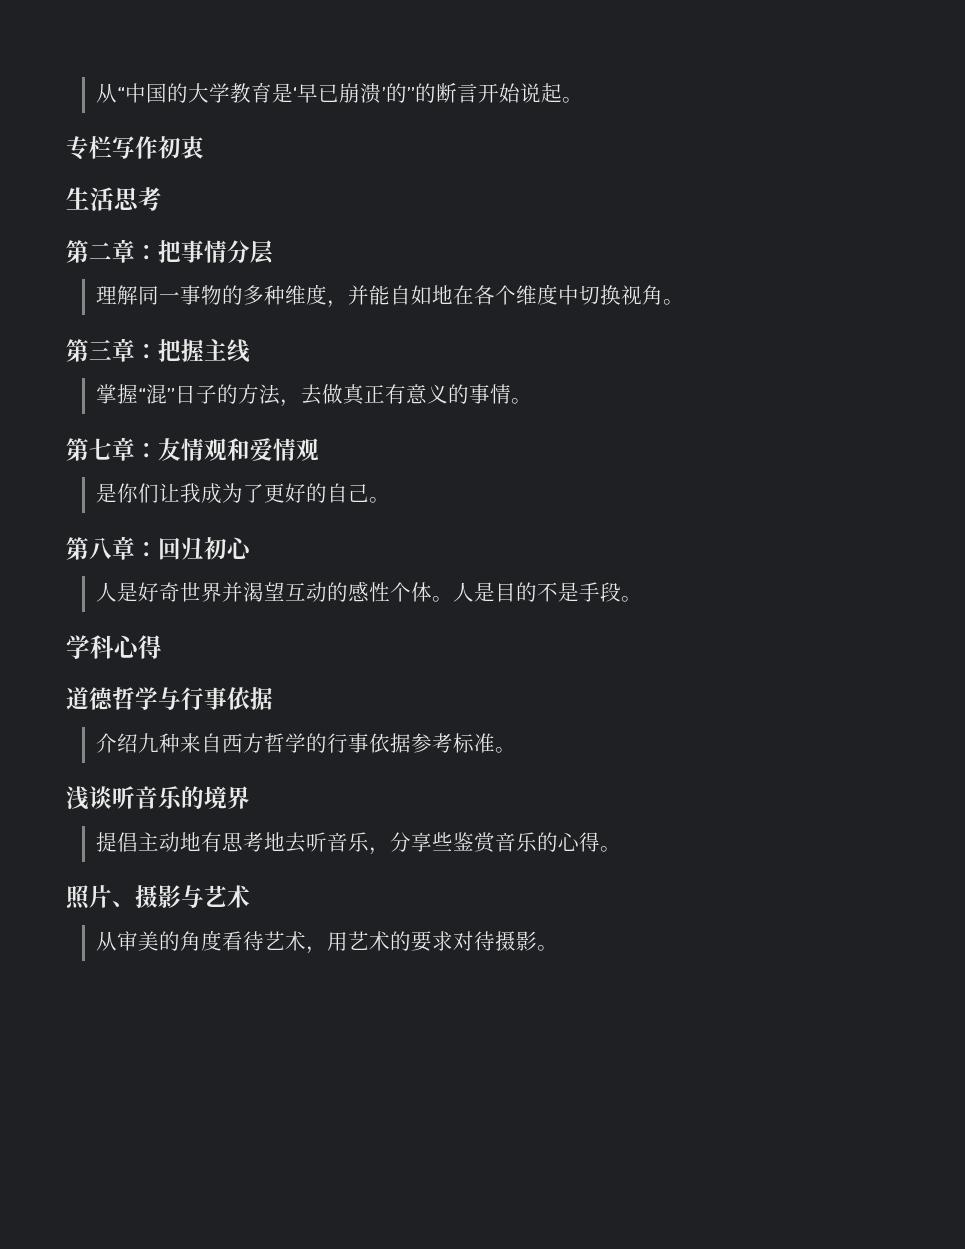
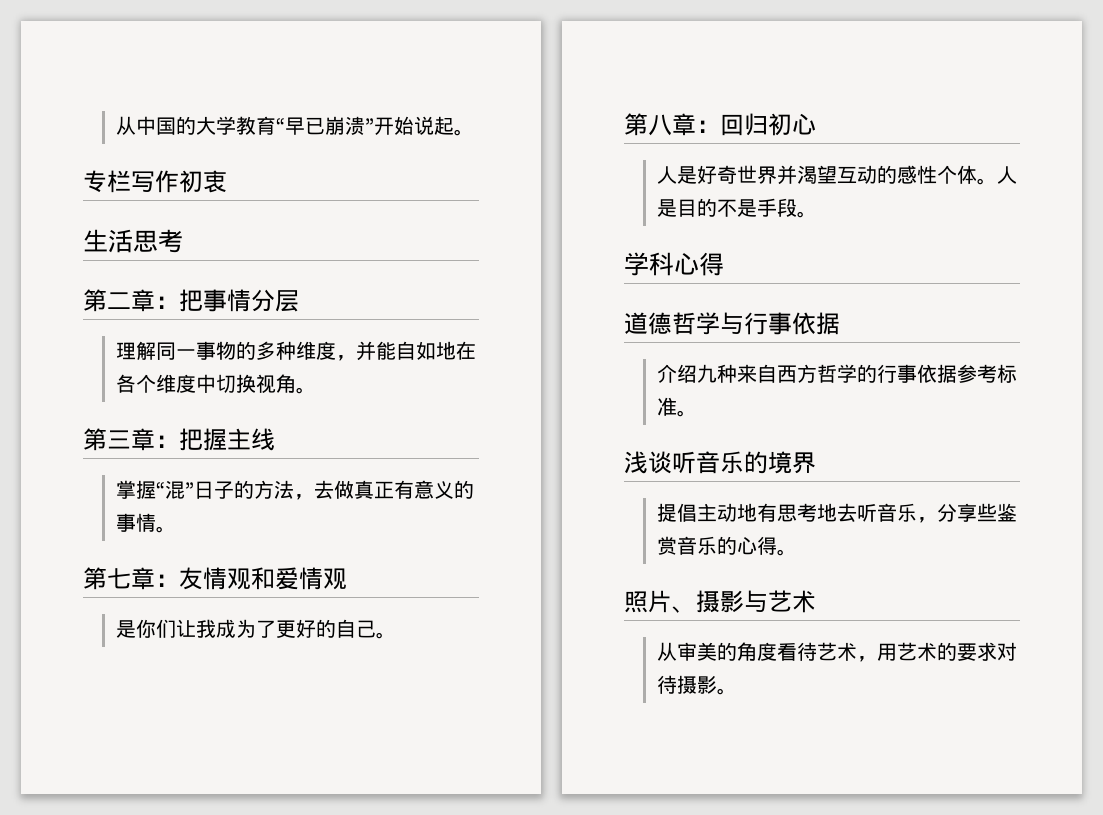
[96,83,126,103] 从“ -> [116,116,137,135] 从
[272,83,298,103] 是‘ -> [276,118,286,133] “
[381,83,479,103] ’的”的断言 -> [365,118,375,133] ”

